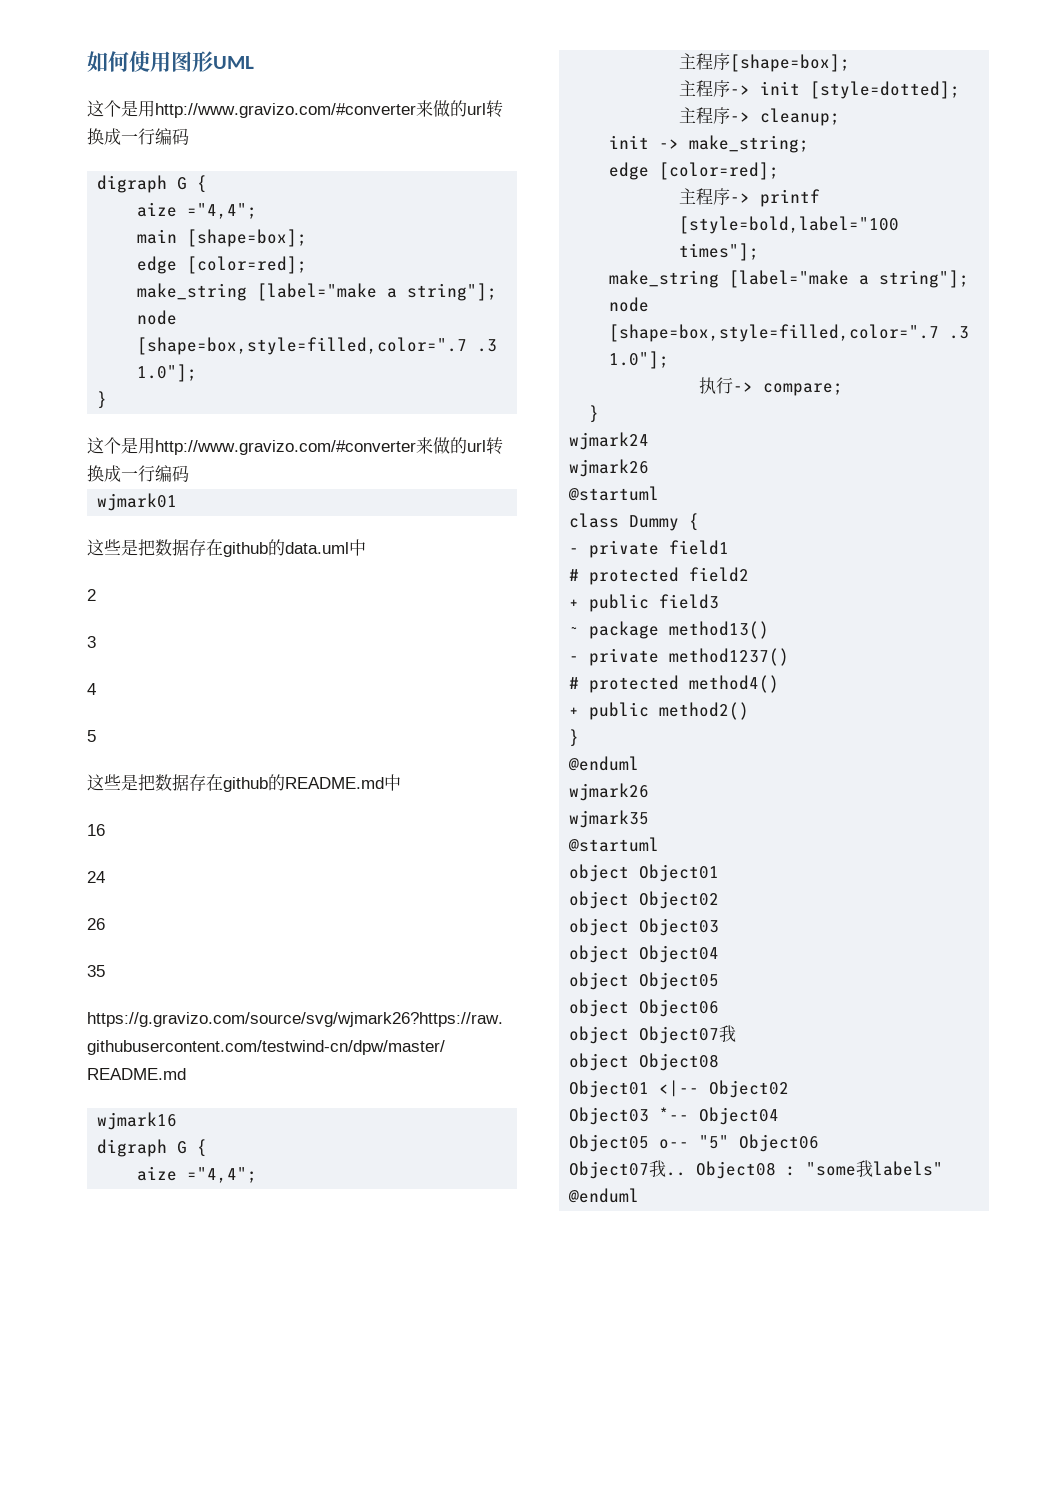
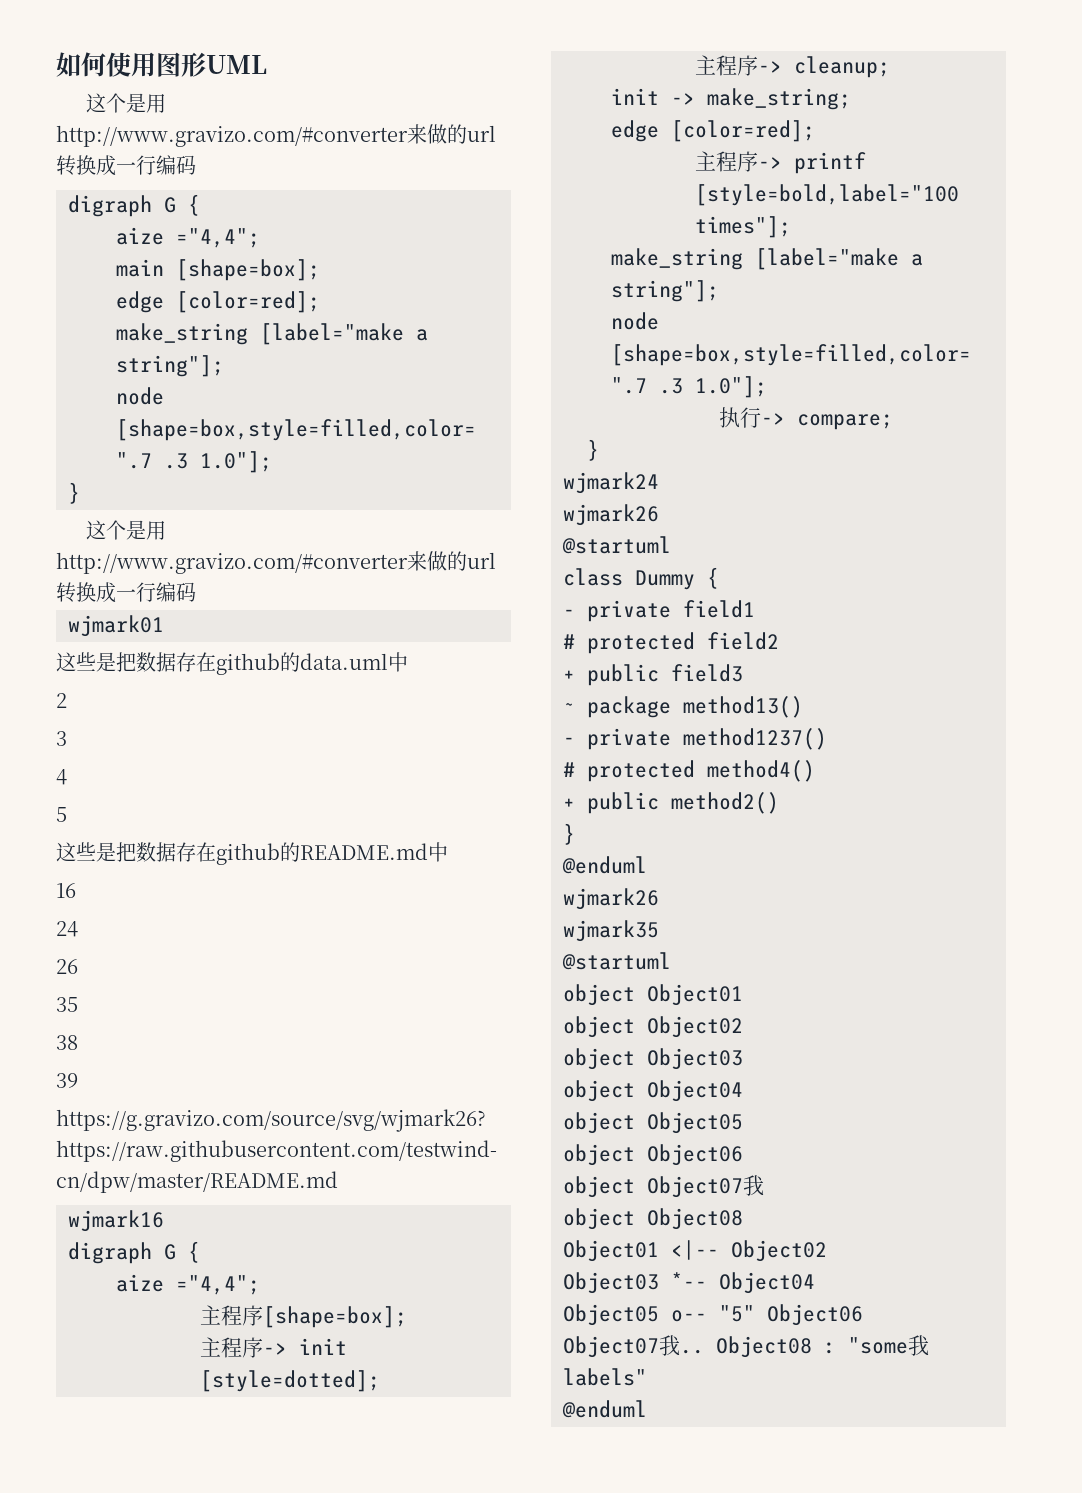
(105, 971) none -> [56,1035,78,1050] [56,1073,78,1088] // 38 // 39

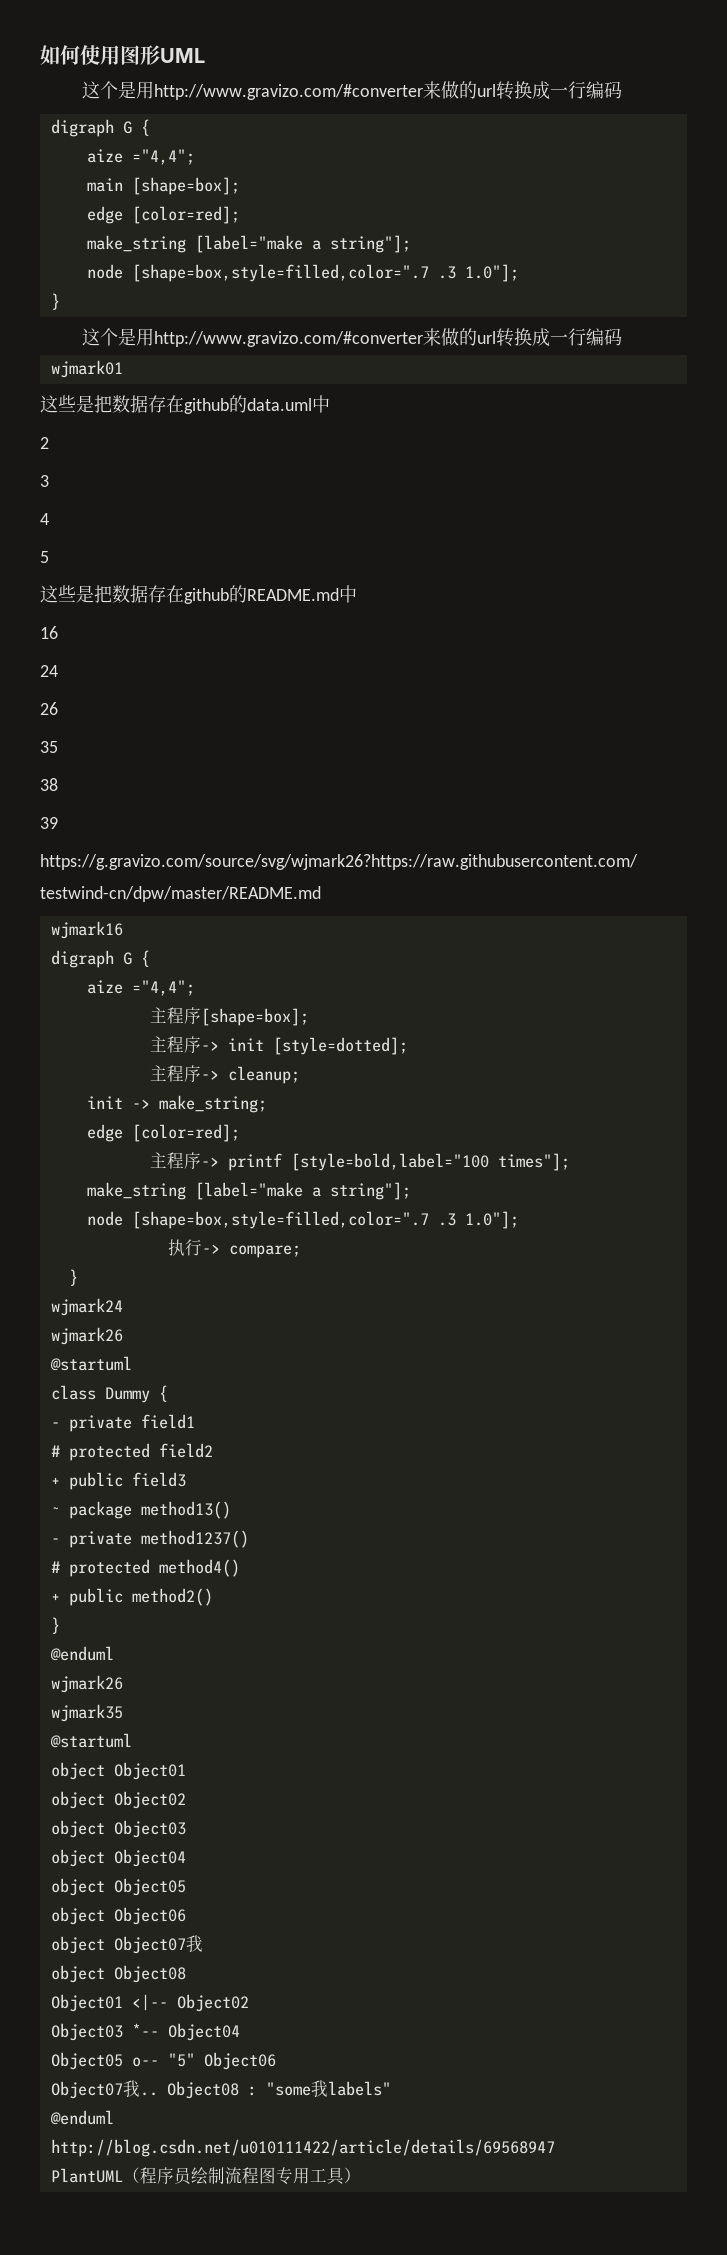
(647, 1409) none -> [50,2139,555,2157] [50,2167,361,2185] // http://blog.csdn.net/u010111422/article/details/69568947 // PlantUML（程序员绘制流程图专用工具）

